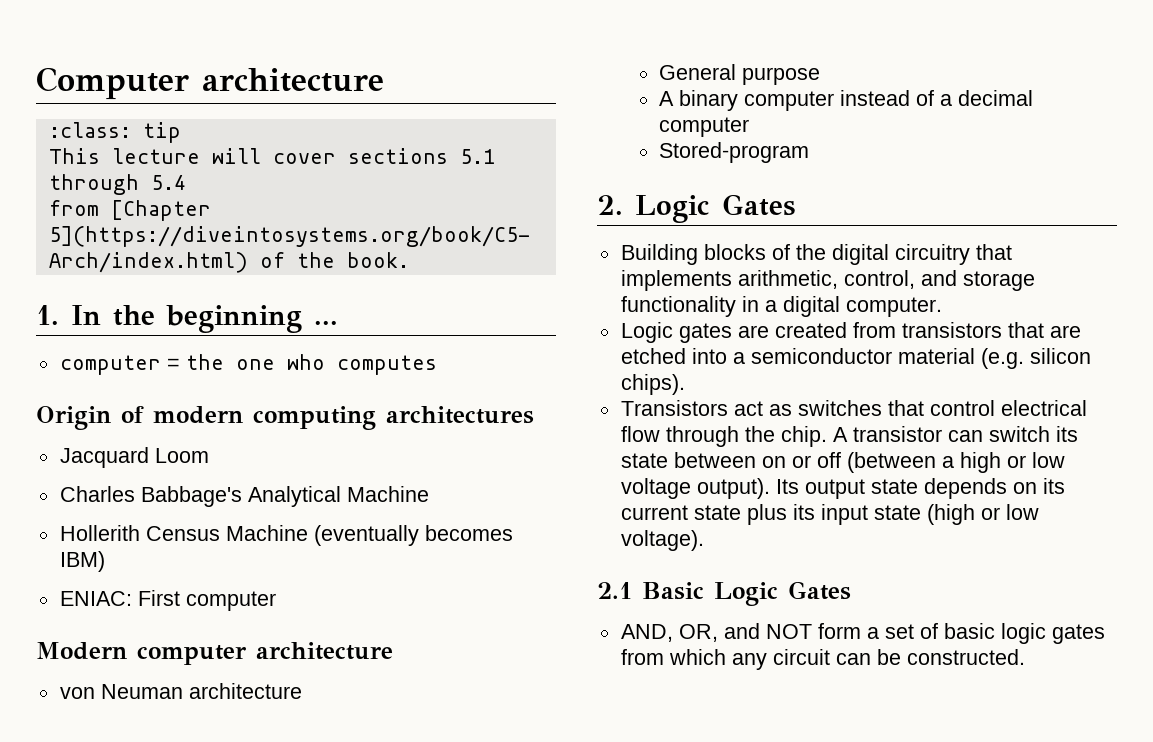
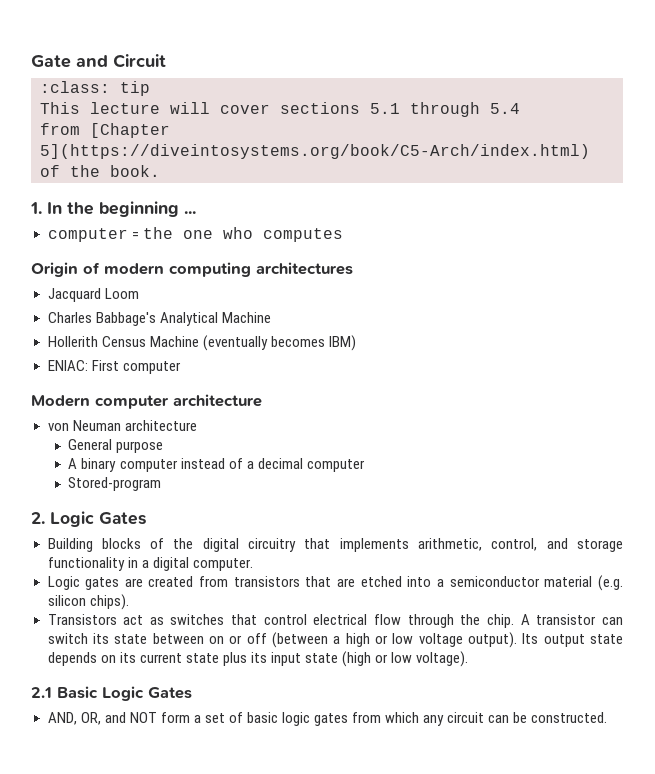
[36,67,384,100] Computer architecture -> [31,54,166,68] Gate and Circuit

